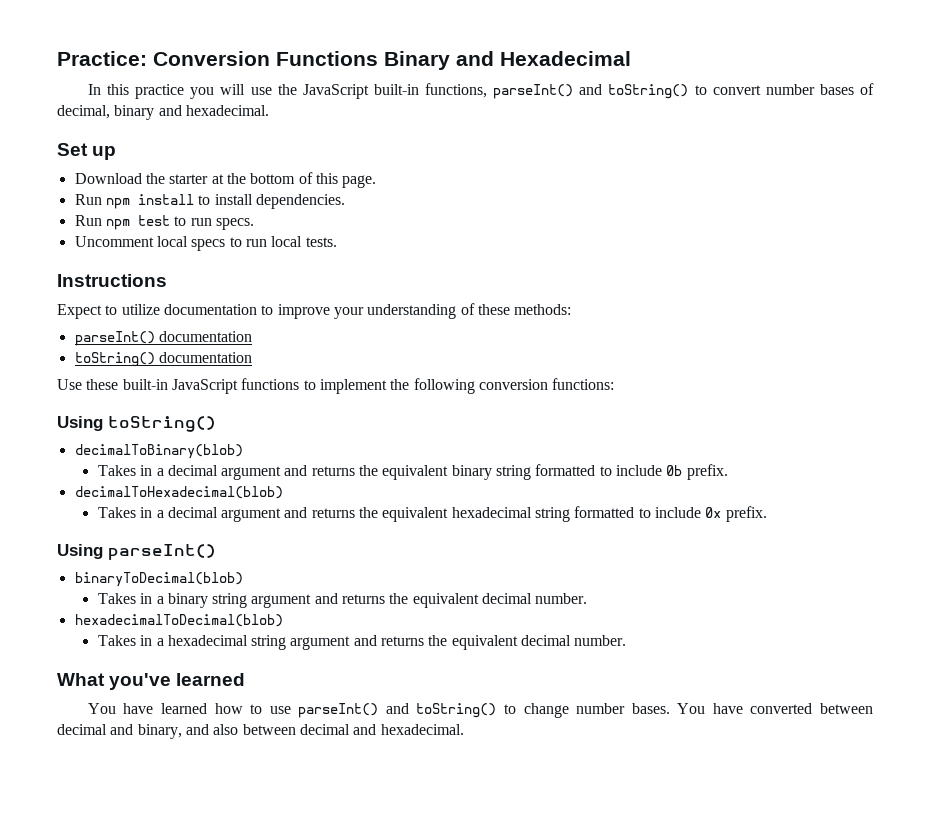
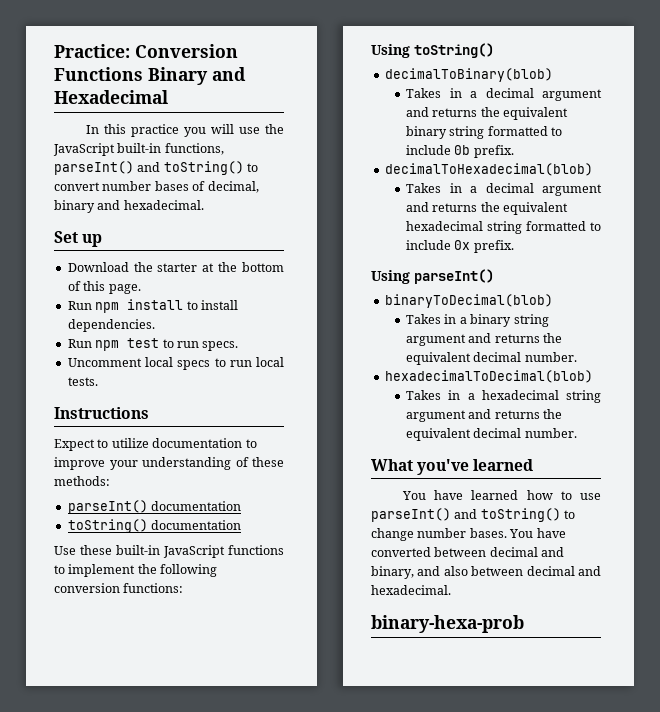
(464, 729) none -> [371,615,524,633] // binary-hexa-prob

